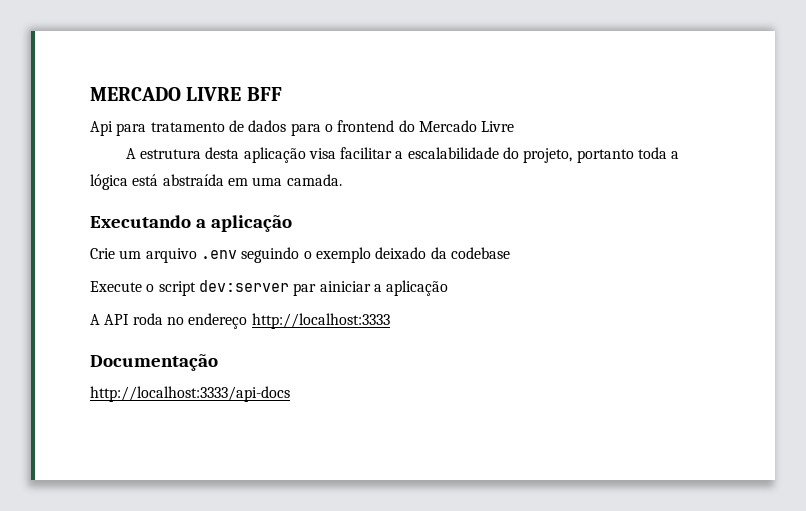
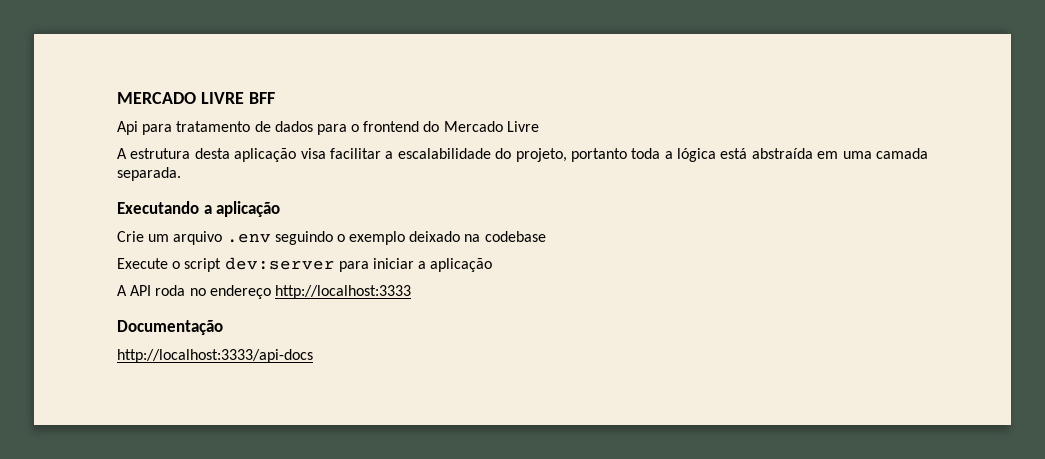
[286,174,342,186] camada. -> [876,148,929,159] [117,167,181,181] camada separada.
[430,247,447,259] da -> [464,234,481,242] na
[293,281,371,296] par ainiciar -> [338,258,414,272] para iniciar

